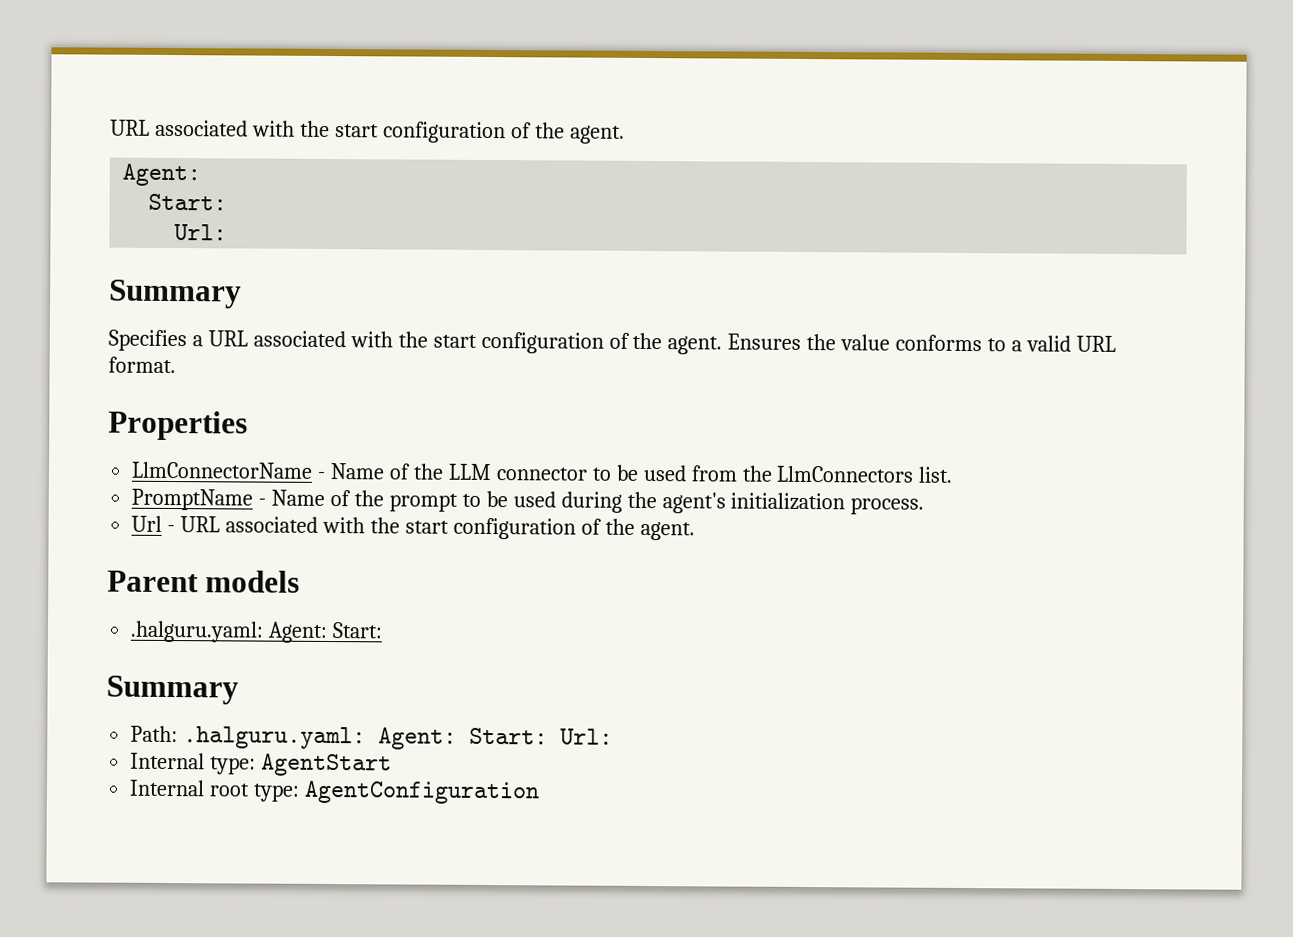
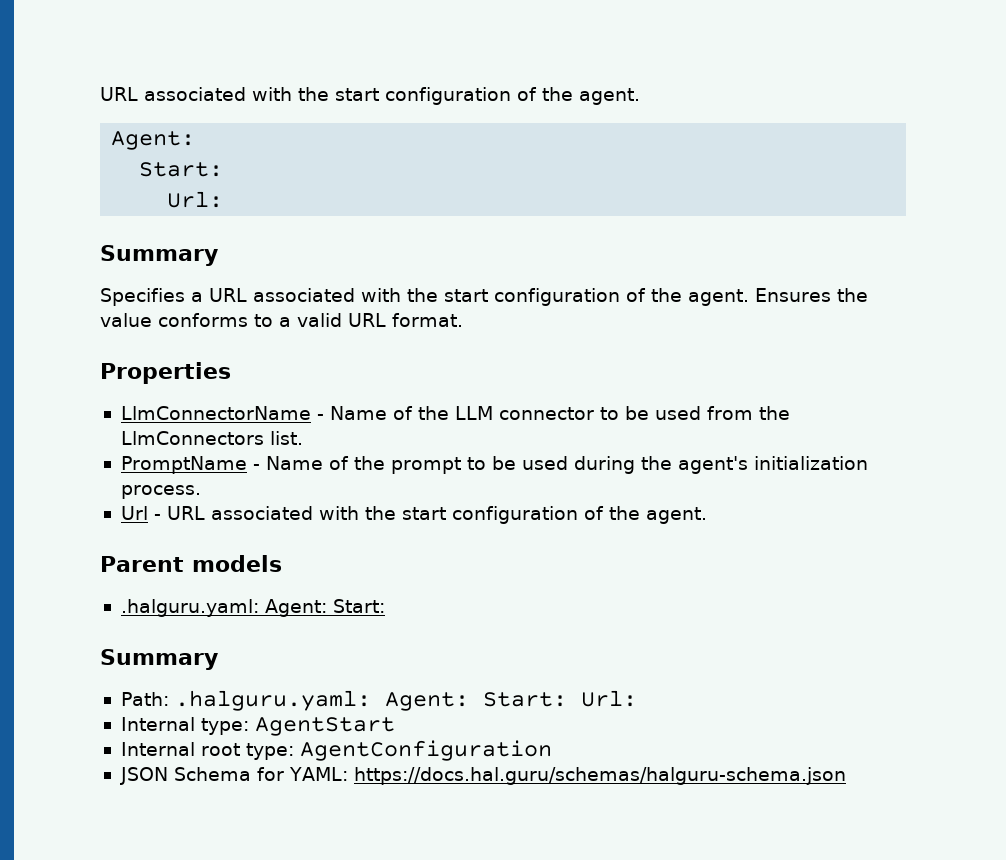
(541, 792) none -> [119,767,846,785] // JSON Schema for YAML: https://docs.hal.guru/schemas/halguru-schema.json

